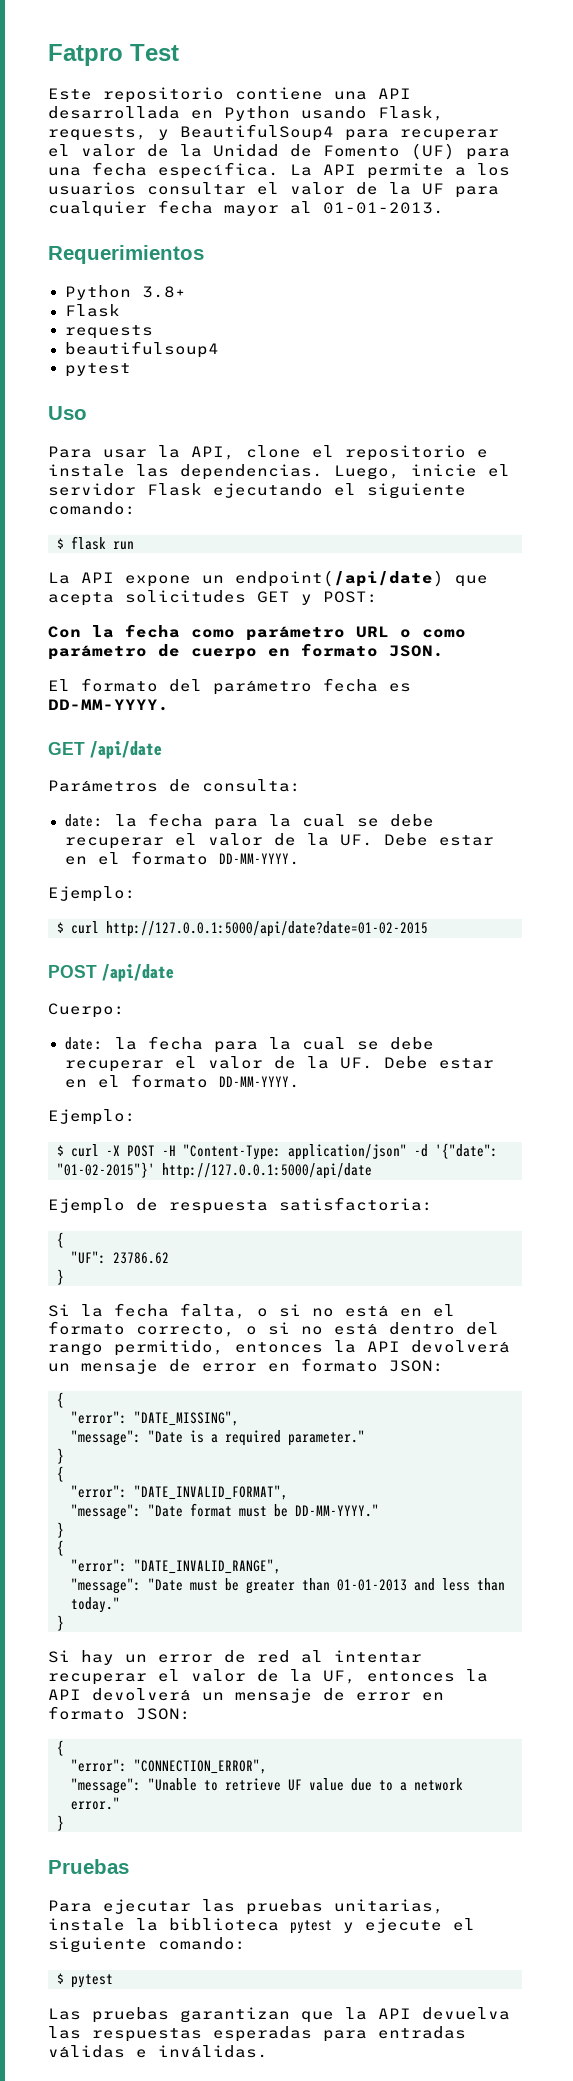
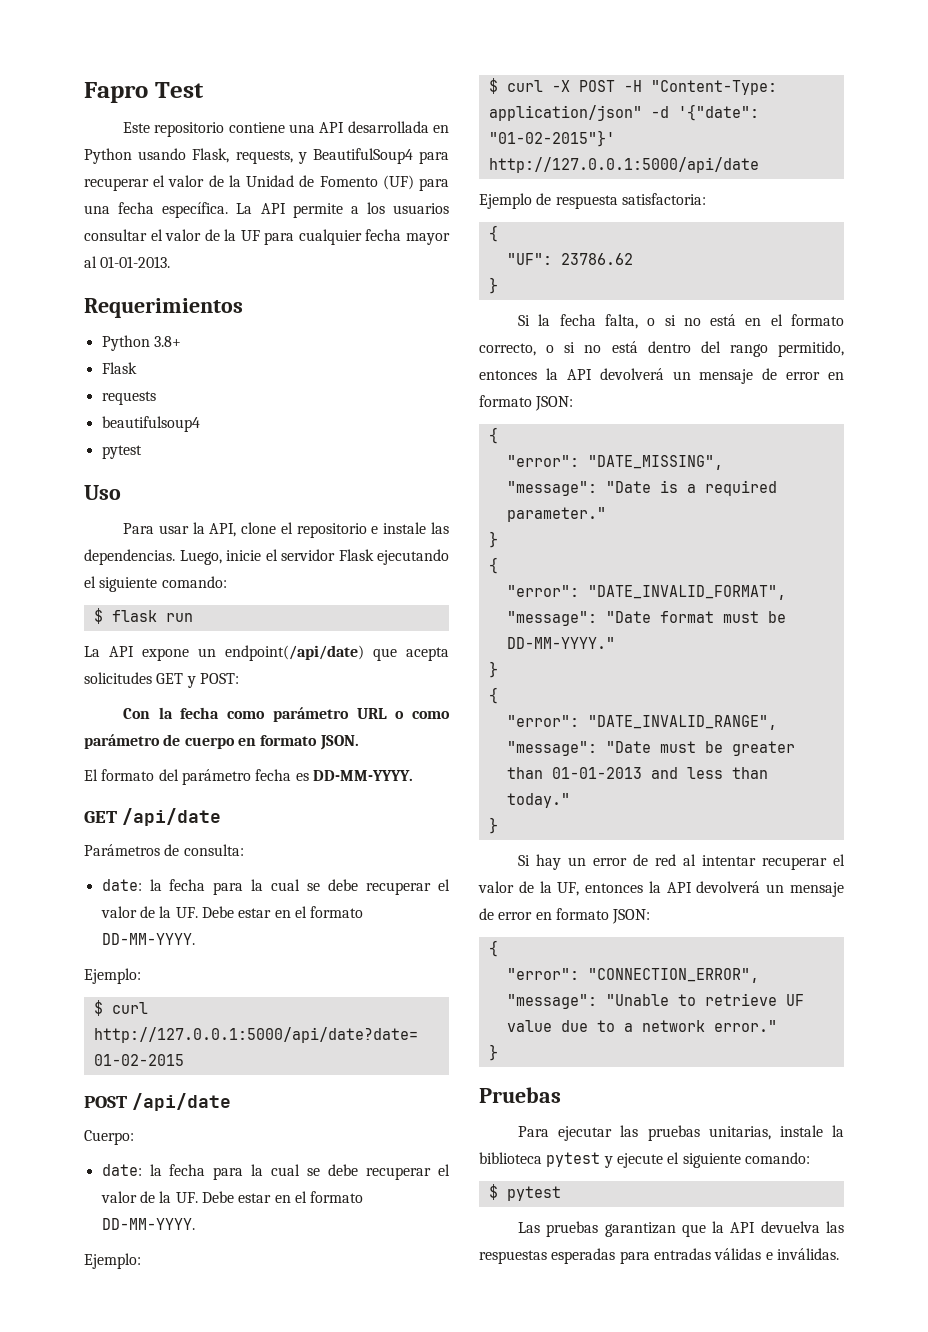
[48,44,123,66] Fatpro -> [84,82,148,103] Fapro

